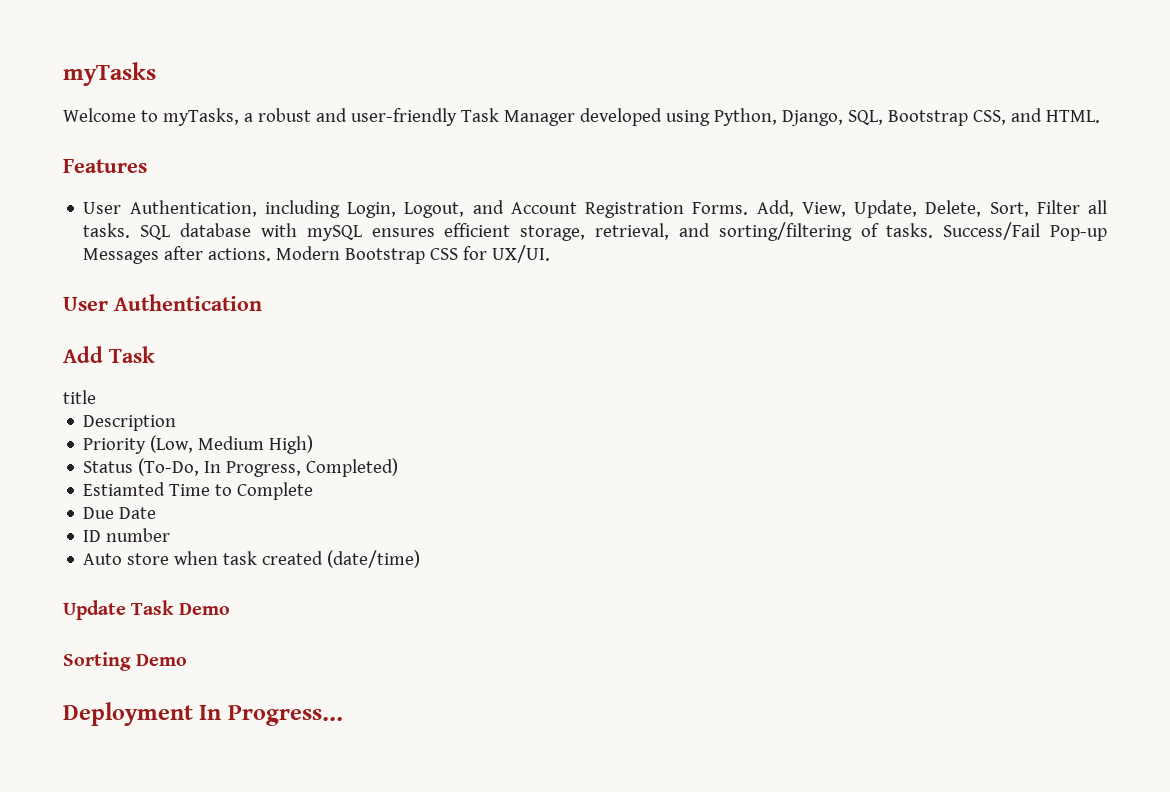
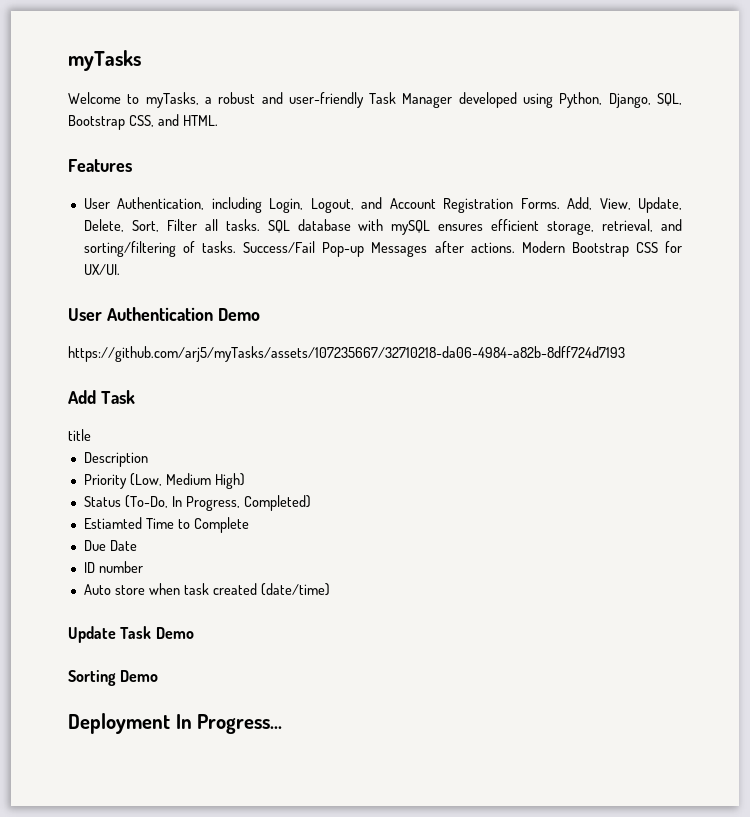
(262, 302) none -> [217,308,260,321] [68,346,625,362] Demo // https://github.com/arj5/myTasks/assets/107235667/32710218-da06-4984-a82b-8dff724d7193

